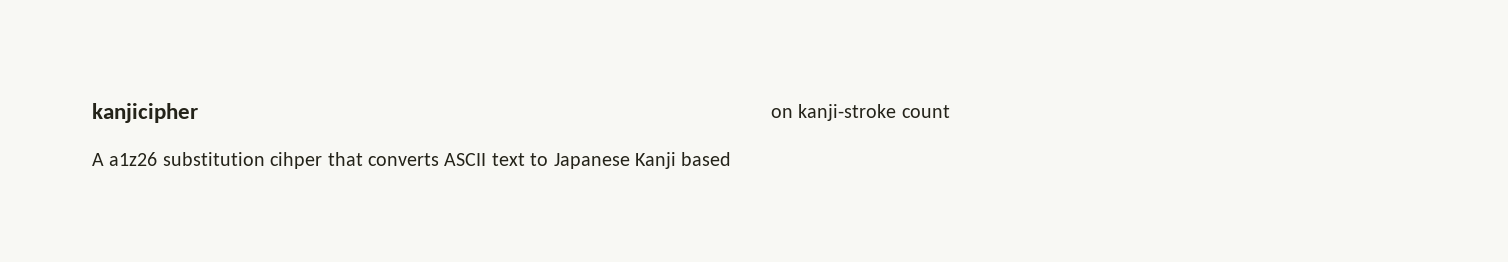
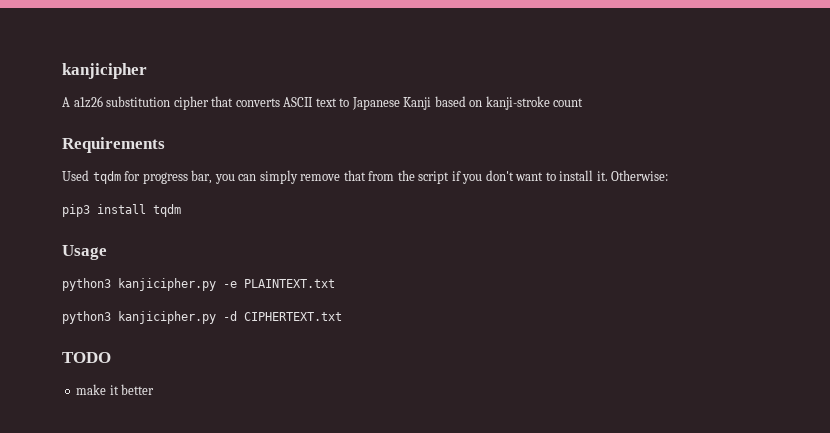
[270,152,323,169] cihper -> [173,96,209,110] cipher
(950, 111) none -> [62,137,165,153] [62,170,669,184] [62,204,181,217] [62,245,107,260] [62,278,335,291] [62,311,342,324] [62,352,111,363] [76,384,155,395] // Requirements // Used tqdm for progress bar, you can simply remove that from the script if you don't want to install it. Otherwise: // pip3 install tqdm // Usage // python3 kanjicipher.py -e PLAINTEXT.txt // python3 kanjicipher.py -d CIPHERTEXT.txt // TODO // make it better

